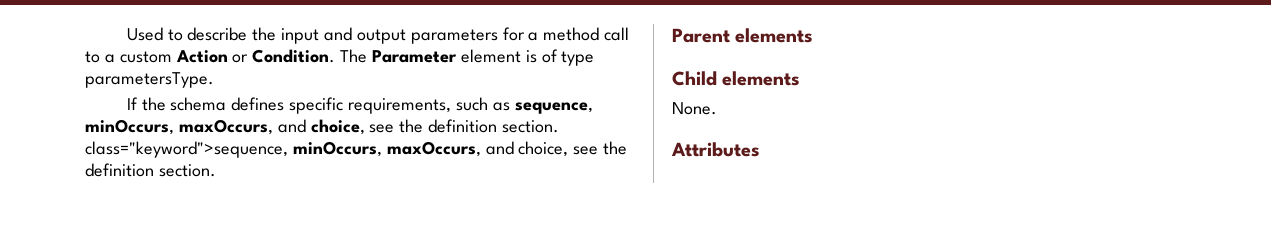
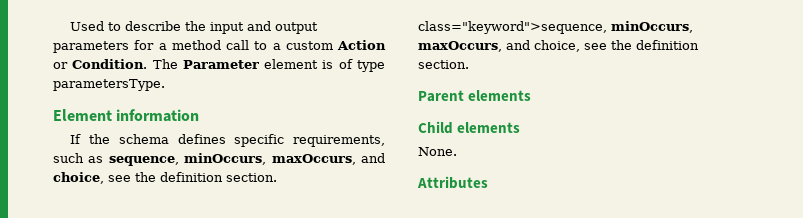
(214, 80) none -> [53,109,200,122] // Element information

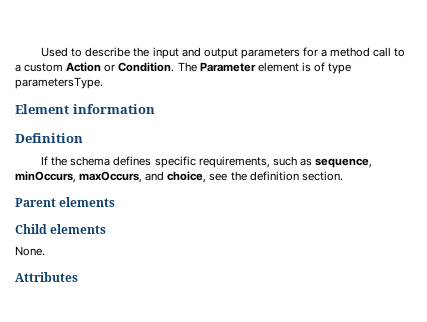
(200, 115) none -> [15,133,83,143] // Definition
[418,21,693,34] [418,40,699,52] [418,60,469,69] class="keyword">sequence, minOccurs, maxOccurs, and choice, see the definition section. -> (343, 176) none

